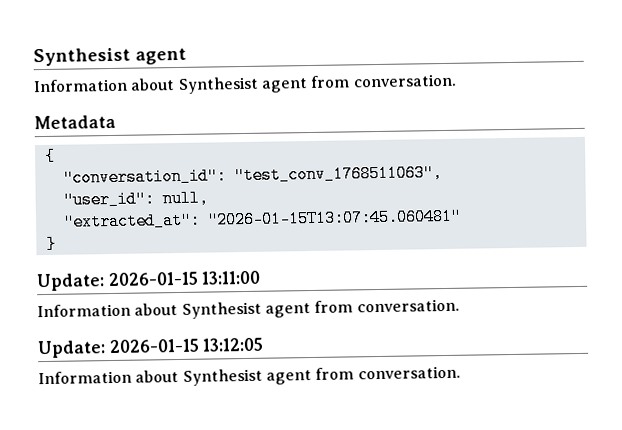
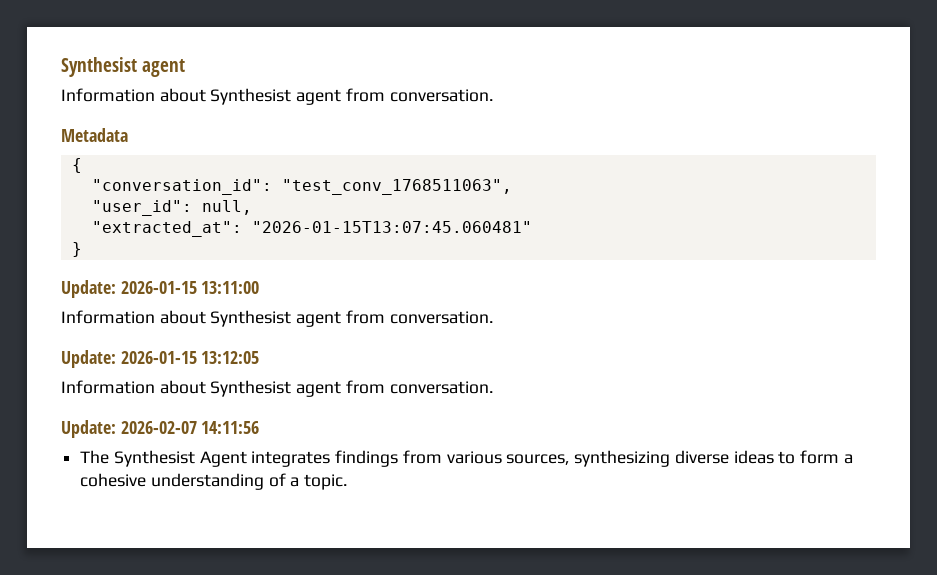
(461, 372) none -> [61,420,260,438] [80,450,853,467] [80,473,348,490] // Update: 2026-02-07 14:11:56 // The Synthesist Agent integrates findings from various sources, synthesizing diverse ideas to form a cohesive understanding of a topic.

